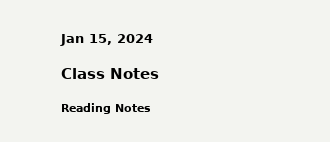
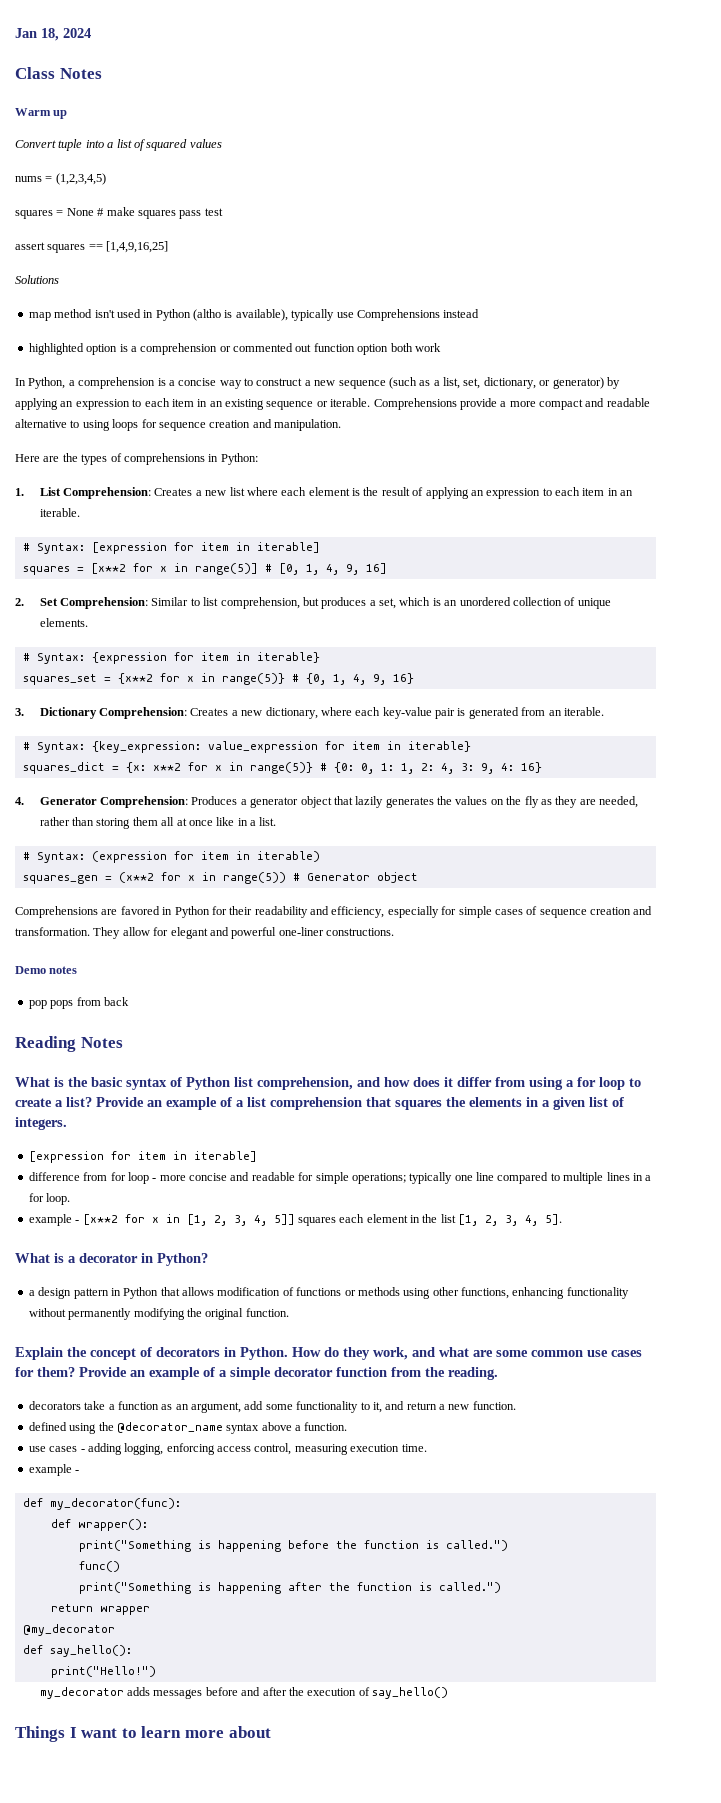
[89,34,112,45] 15, -> [41,28,59,41] 18,
[61,103,151,114] Reading Notes -> [15,108,68,119] [15,139,222,151] [15,173,106,185] [15,207,223,219] [15,241,169,253] [15,275,59,284] [28,309,480,321] [28,343,441,355] [15,377,620,389] [15,398,650,410] [15,419,341,431] [15,453,258,465] [15,487,634,499] [39,508,80,517] [22,542,320,554] [22,563,387,575] [15,597,611,609] [39,618,88,627] [22,652,320,664] [22,673,414,685] [15,707,604,719] [22,741,471,753] [22,762,542,774] [15,796,639,808] [39,817,277,829] [22,851,320,863] [22,872,418,884] [15,906,653,918] [15,927,394,939] [15,966,78,974] [28,997,129,1009] [15,1036,123,1052] [15,1077,641,1090] [15,1097,624,1110] [15,1117,67,1130] [28,1151,257,1163] [28,1172,652,1184] [28,1193,71,1205] [28,1214,563,1226] [15,1253,208,1266] [28,1287,629,1299] [28,1308,289,1320] [15,1347,642,1360] [15,1367,498,1380] [28,1401,516,1413] [28,1422,348,1434] [28,1443,427,1455] [28,1464,80,1476] [22,1498,181,1510] [50,1519,148,1531] [78,1540,508,1552] [78,1561,120,1572] [78,1582,501,1594] [50,1604,150,1615] [22,1624,115,1636] [22,1645,132,1657] [50,1666,156,1678] [39,1687,449,1699] [15,1726,271,1742] Warm up // Convert tuple into a list of squared values // nums = (1,2,3,4,5) // squares = None # make squares pass test // assert squares == [1,4,9,16,25] // Solutions // map method isn't used in Python (altho is available), typically use Comprehensions instead // highlighted option is a comprehension or commented out function option both work // In Python, a comprehension is a concise way to construct a new sequence (such as a list, set, dictionary, or generator) by applying an expression to each item in an existing sequence or iterable. Comprehensions provide a more compact and readable alternative to using loops for sequence creation and manipulation. // Here are the types of comprehensions in Python: // 1. List Comprehension: Creates a new list where each element is the result of applying an expression to each item in an iterable. // # Syntax: [expression for item in iterable] // squares = [x**2 for x in range(5)] # [0, 1, 4, 9, 16] // 2. Set Comprehension: Similar to list comprehension, but produces a set, which is an unordered collection of unique elements. // # Syntax: {expression for item in iterable} // squares_set = {x**2 for x in range(5)} # {0, 1, 4, 9, 16} // 3. Dictionary Comprehension: Creates a new dictionary, where each key-value pair is generated from an iterable. // # Syntax: {key_expression: value_expression for item in iterable} // squares_dict = {x: x**2 for x in range(5)} # {0: 0, 1: 1, 2: 4, 3: 9, 4: 16} // 4. Generator Comprehension: Produces a generator object that lazily generates the values on the fly as they are needed, rather than storing them all at once like in a list. // # Syntax: (expression for item in iterable) // squares_gen = (x**2 for x in range(5)) # Generator object // Comprehensions are favored in Python for their readability and efficiency, especially for simple cases of sequence creation and transformation. They allow for elegant and powerful one-liner constructions. // Demo notes // pop pops from back // Reading Notes // What is the basic syntax of Python list comprehension, and how does it differ from using a for loop to create a list? Provide an example of a list comprehension that squares the elements in a given list of integers. // [expression for item in iterable] // difference from for loop - more concise and readable for simple operations; typically one line compared to multiple lines in a for loop. // example - [x**2 for x in [1, 2, 3, 4, 5]] squares each element in the list [1, 2, 3, 4, 5]. // What is a decorator in Python? // a design pattern in Python that allows modification of functions or methods using other functions, enhancing functionality without permanently modifying the original function. // Explain the concept of decorators in Python. How do they work, and what are some common use cases for them? Provide an example of a simple decorator function from the reading. // decorators take a function as an argument, add some functionality to it, and return a new function. // defined using the @decorator_name syntax above a function. // use cases - adding logging, enforcing access control, measuring execution time. // example - // def my_decorator(func): // def wrapper(): // print("Something is happening before the function is called.") // func() // print("Something is happening after the function is called.") // return wrapper // @my_decorator // def say_hello(): // print("Hello!") // my_decorator adds messages before and after the execution of say_hello() // Things I want to learn more about

